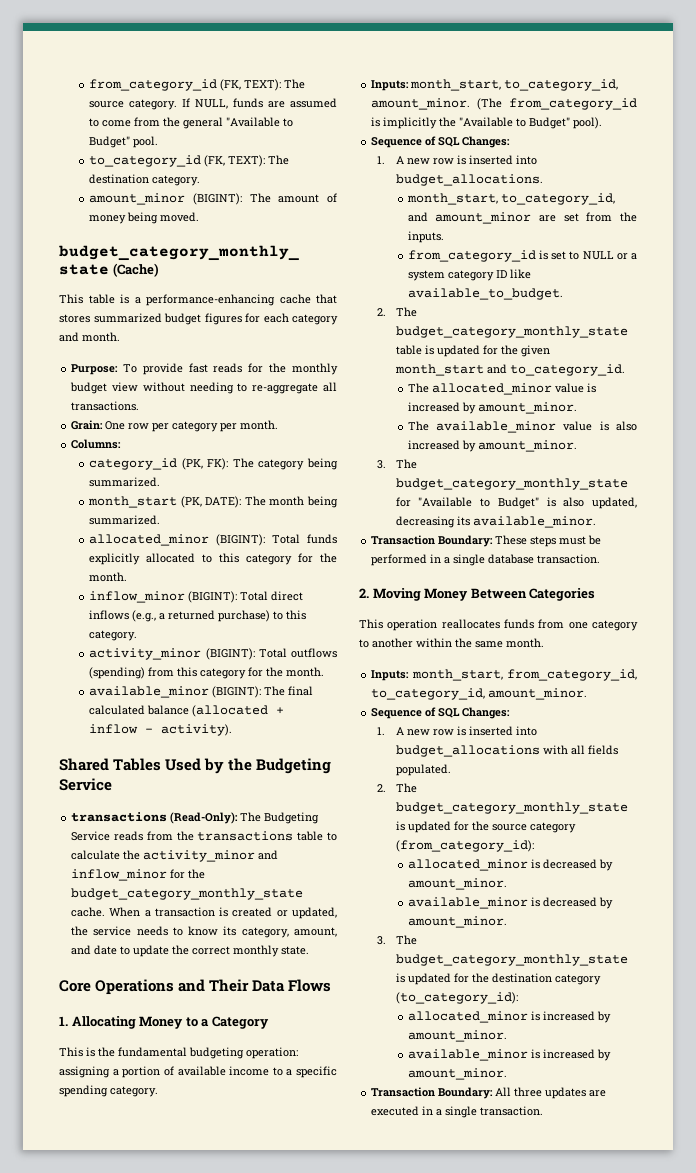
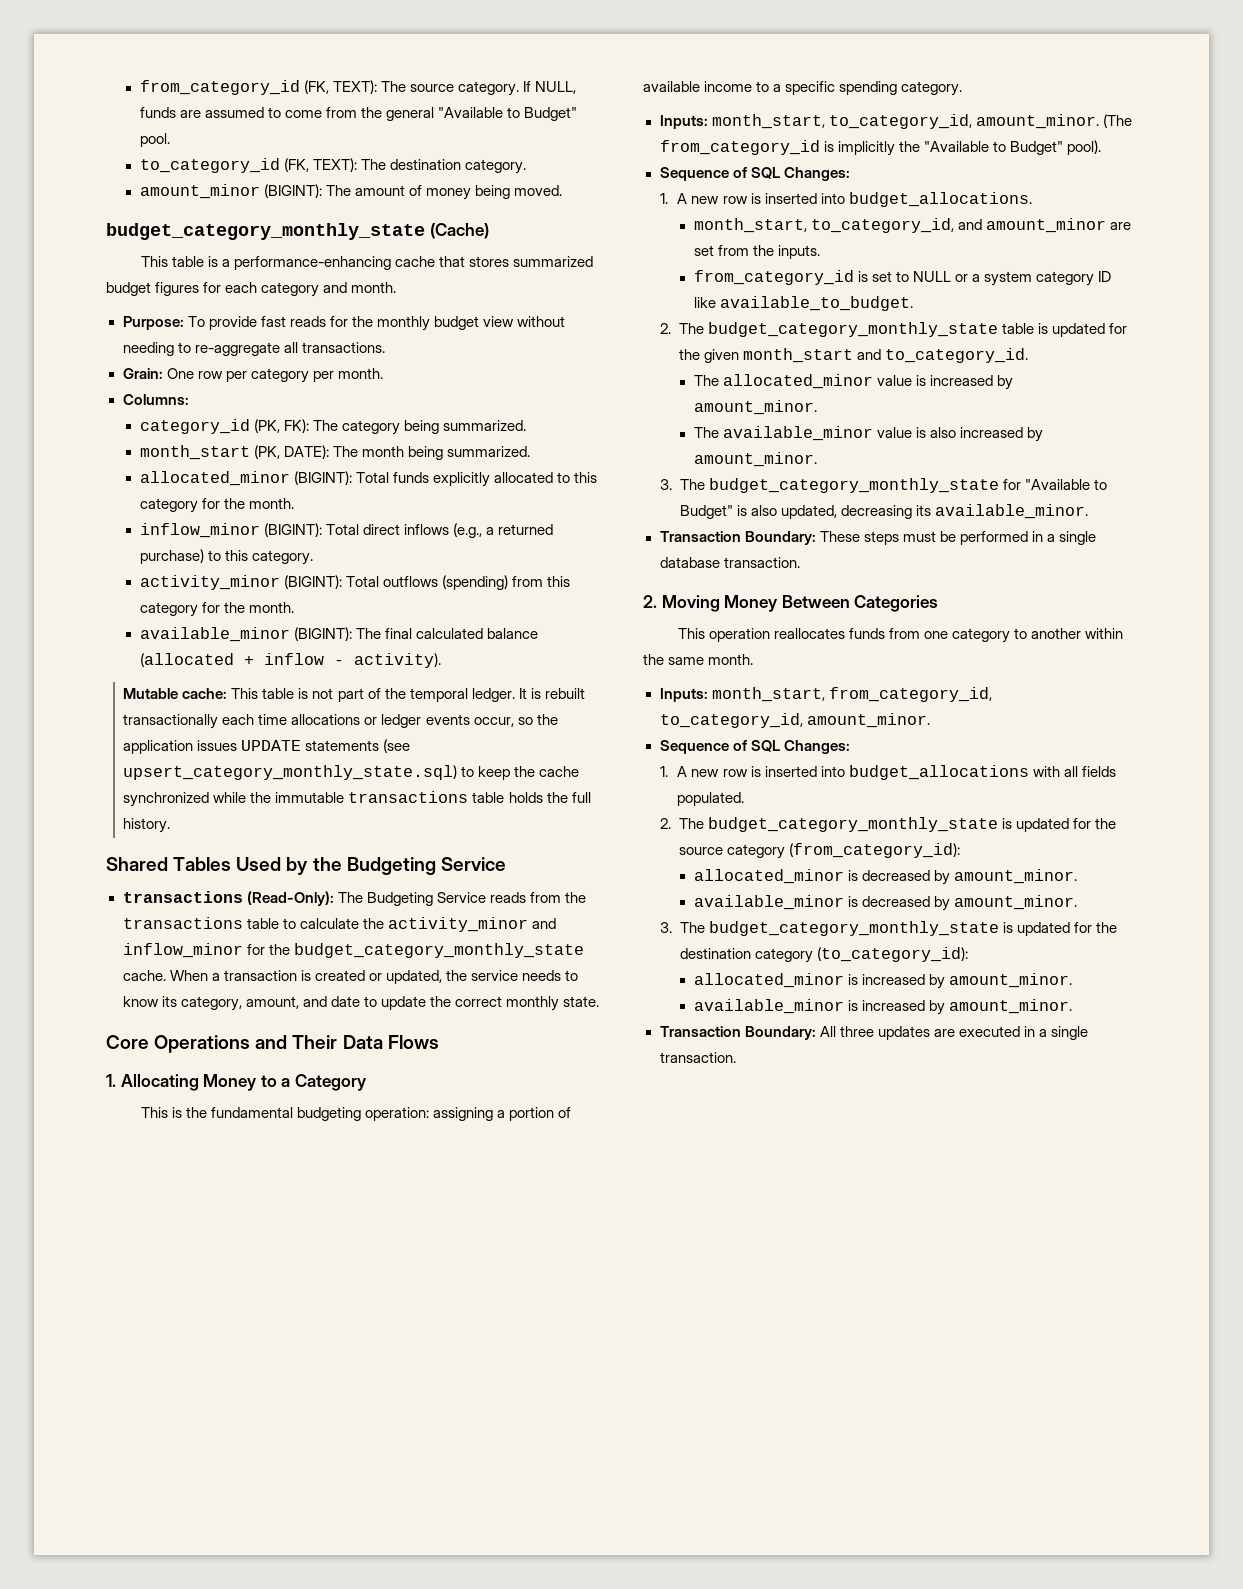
(233, 730) none -> [123,688,585,702] [123,714,558,729] [123,739,411,754] [123,765,580,780] [123,791,591,807] [123,818,171,833] // Mutable cache: This table is not part of the temporal ledger. It is rebuilt transactionally each time allocations or ledger events occur, so the application issues UPDATE statements (see upsert_category_monthly_state.sql) to keep the cache synchronized while the immutable transactions table holds the full history.

